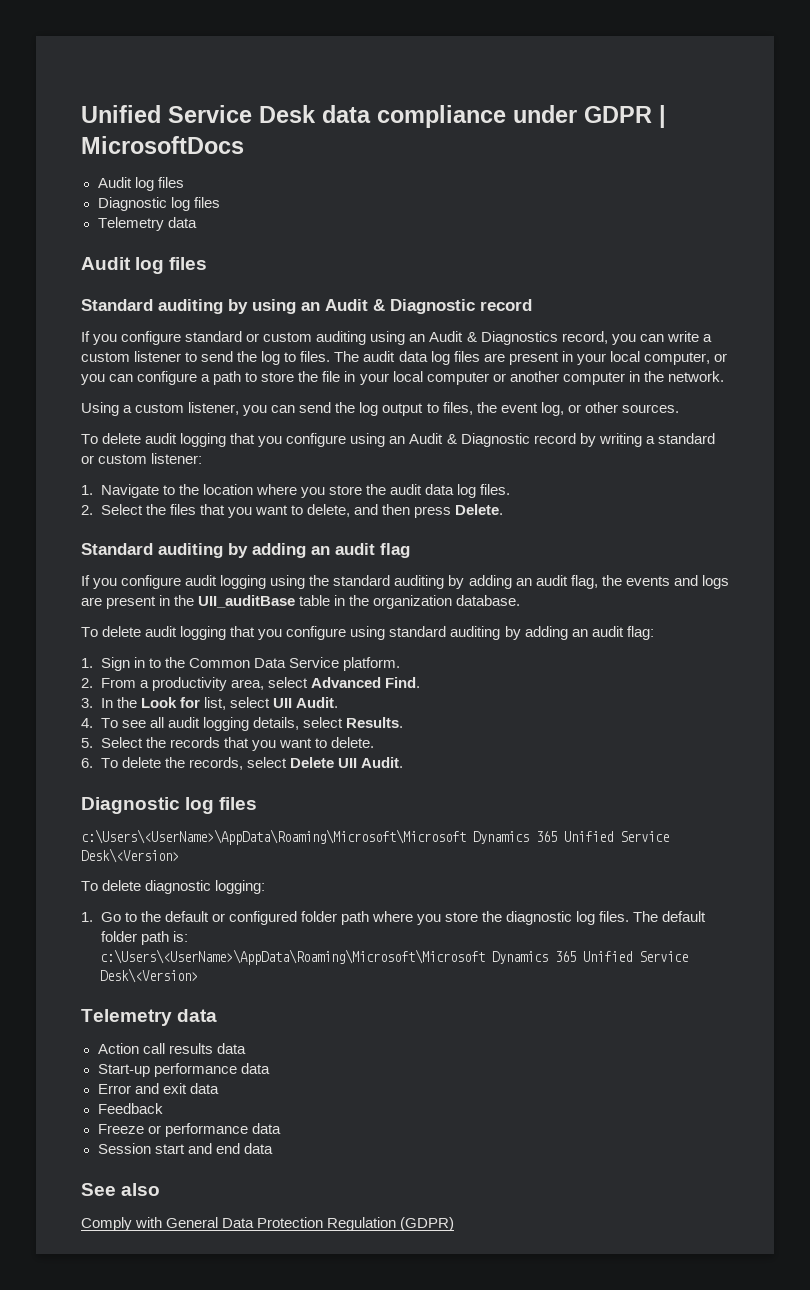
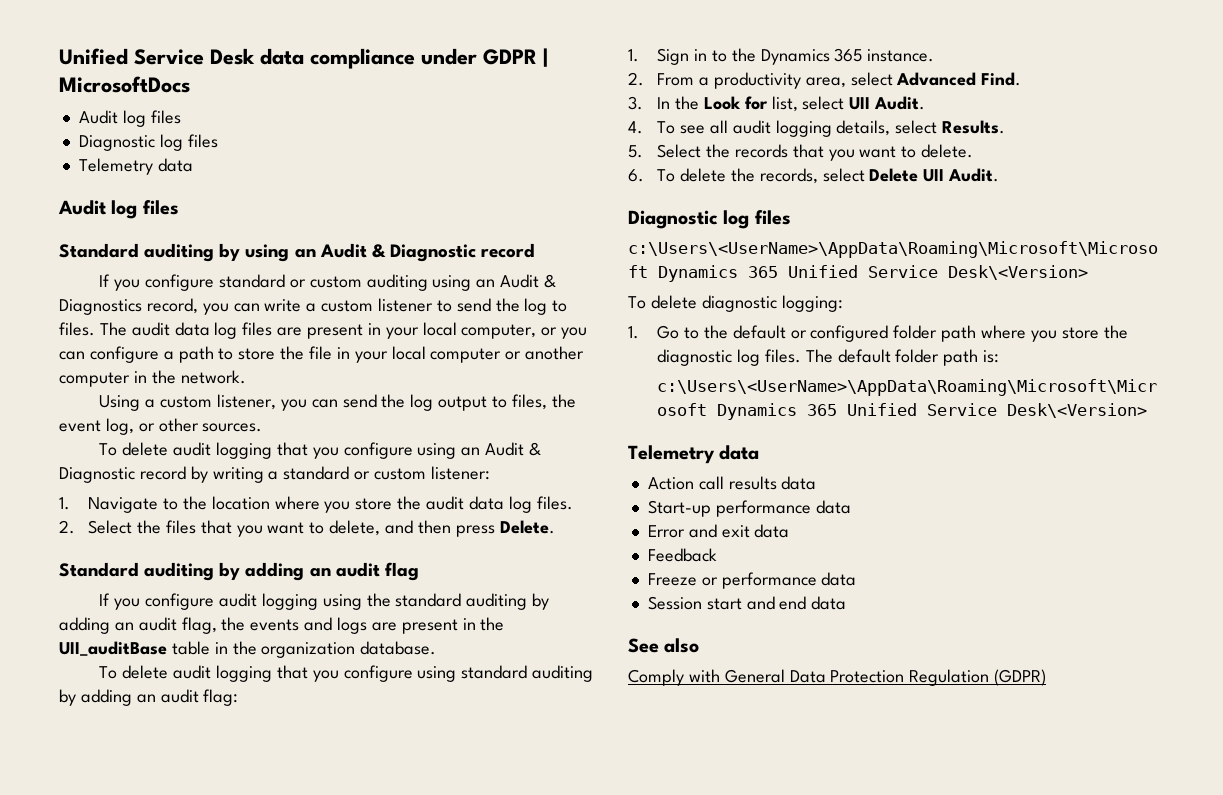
[188,657,400,671] Common Data Service platform. -> [760,48,935,65] Dynamics 365 instance.

